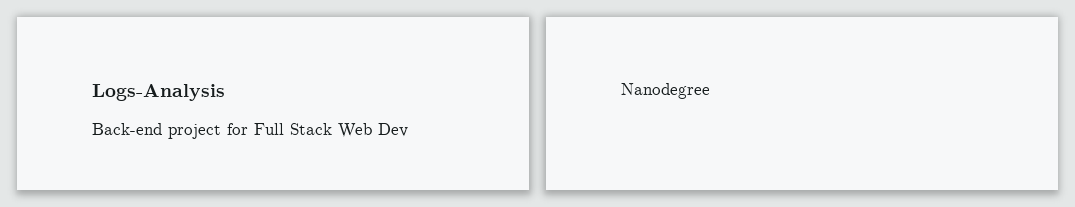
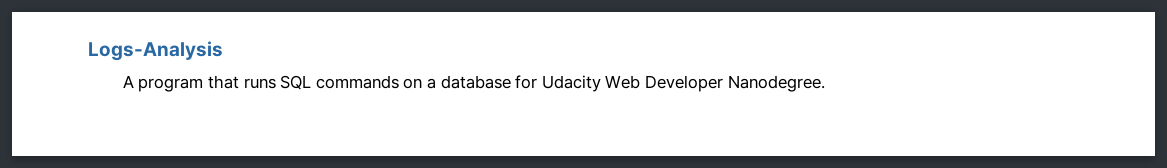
[92,123,408,139] [621,83,710,99] Back-end project for Full Stack Web Dev Nanodegree -> [122,75,825,92] A program that runs SQL commands on a database for Udacity Web Developer Nanodegree.

